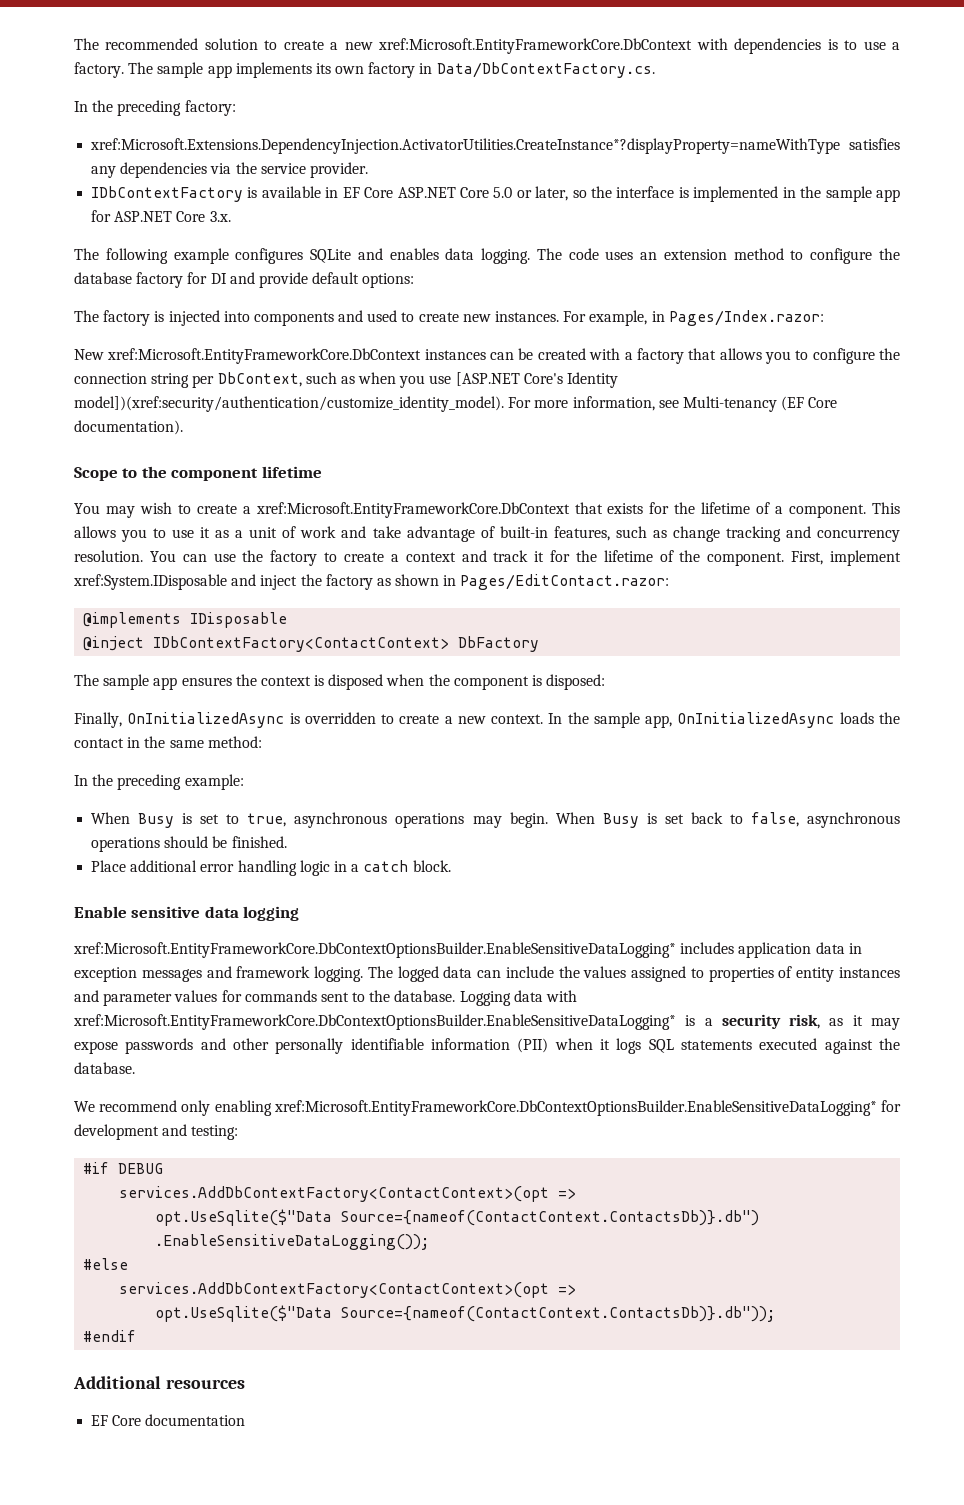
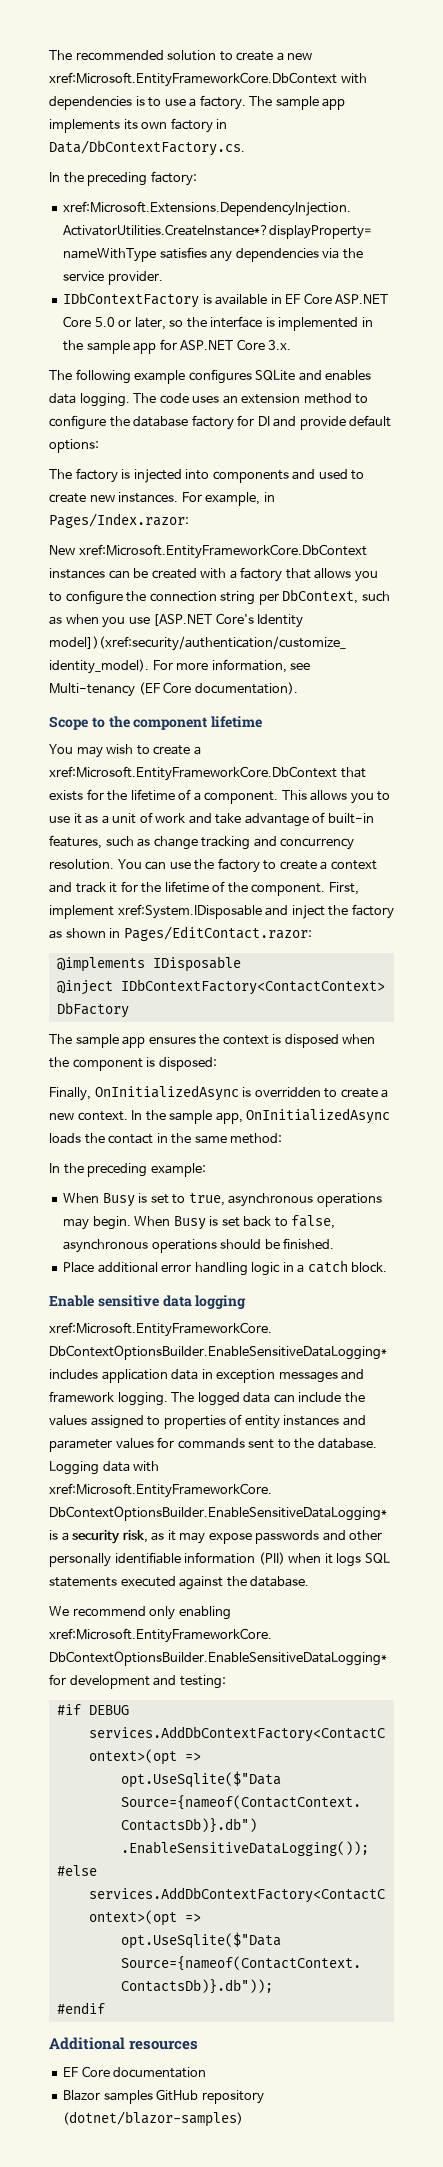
(246, 1420) none -> [63,2089,264,2104] [63,2111,244,2127] // Blazor samples GitHub repository (dotnet/blazor-samples)

